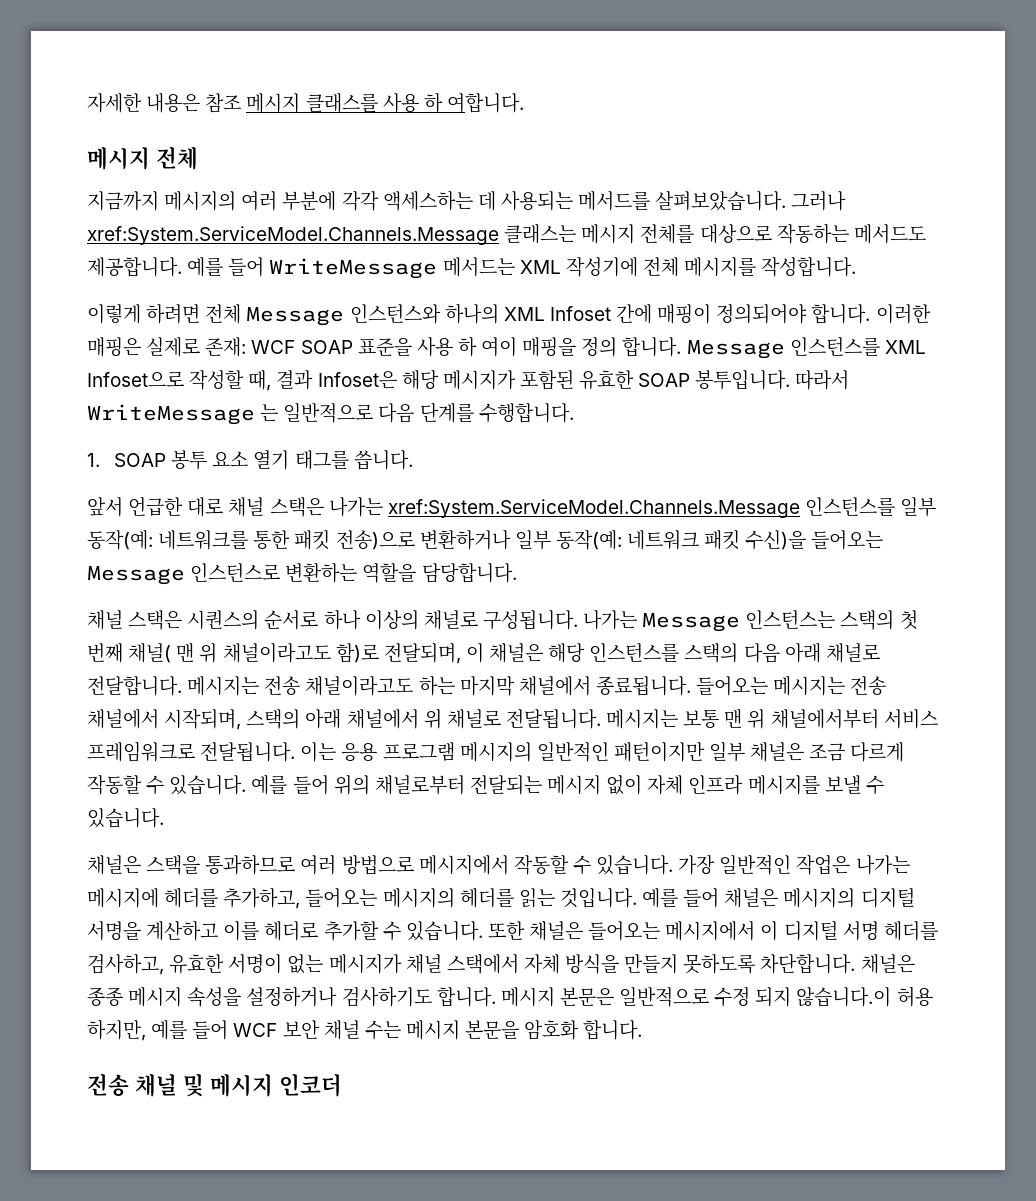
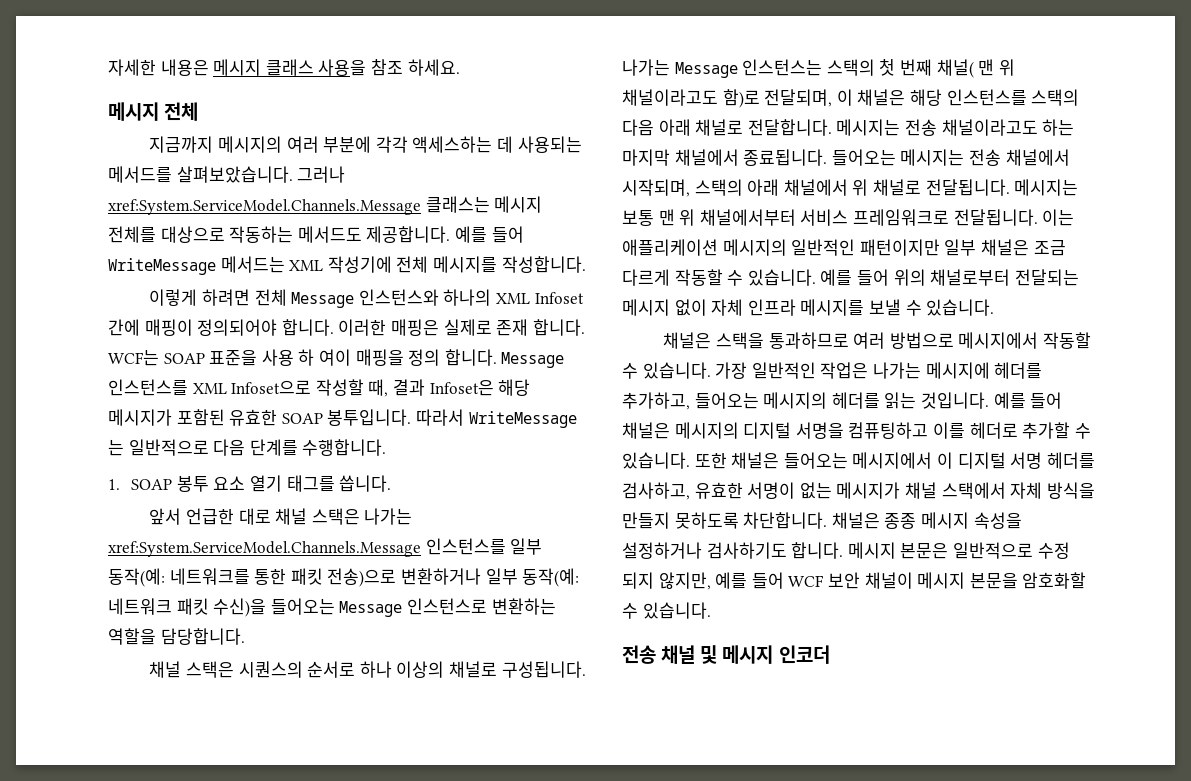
[205,93,524,113] 참조 메시지 클래스를 사용 하 여합니다. -> [213,59,460,76] 메시지 클래스 사용을 참조 하세요.
[205,337,296,357] 존재: WCF -> [496,319,585,336] [108,349,159,366] 존재 합니다. WCF는
[341,742,455,761] 응용 프로그램 -> [622,239,718,256] 애플리케이션
[146,921,219,941] 계산하고 -> [848,422,929,439] 컴퓨팅하고
[796,986,933,1007] [87,1020,146,1041] 않습니다.이 허용 하지만, -> [658,572,711,590] 않지만,
[323,1019,643,1040] 채널 수는 메시지 본문을 암호화 합니다. -> [864,572,1087,589] [622,602,711,619] 채널이 메시지 본문을 암호화할 수 있습니다.

